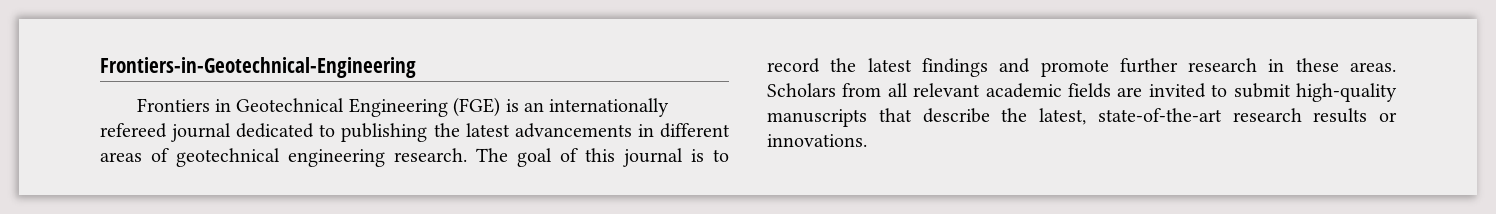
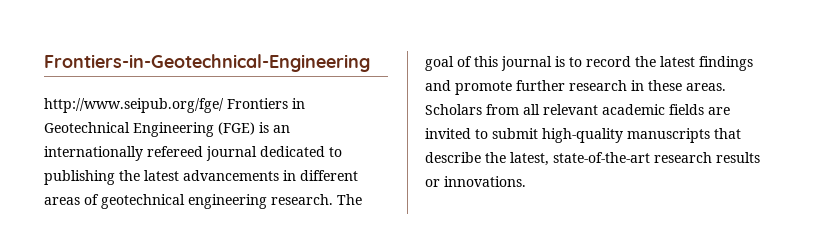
(416, 67) none -> [44,98,224,113] http://www.seipub.org/fge/

